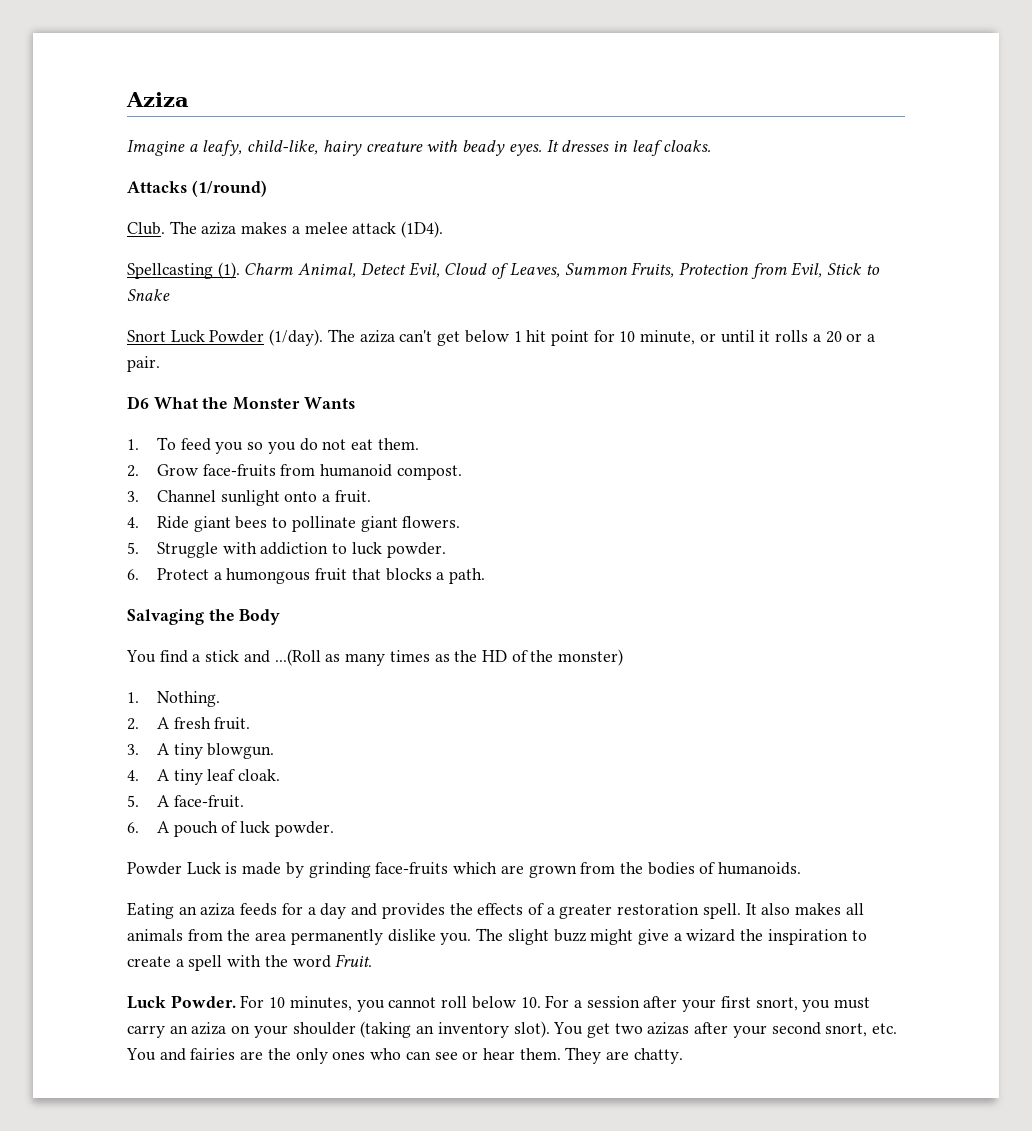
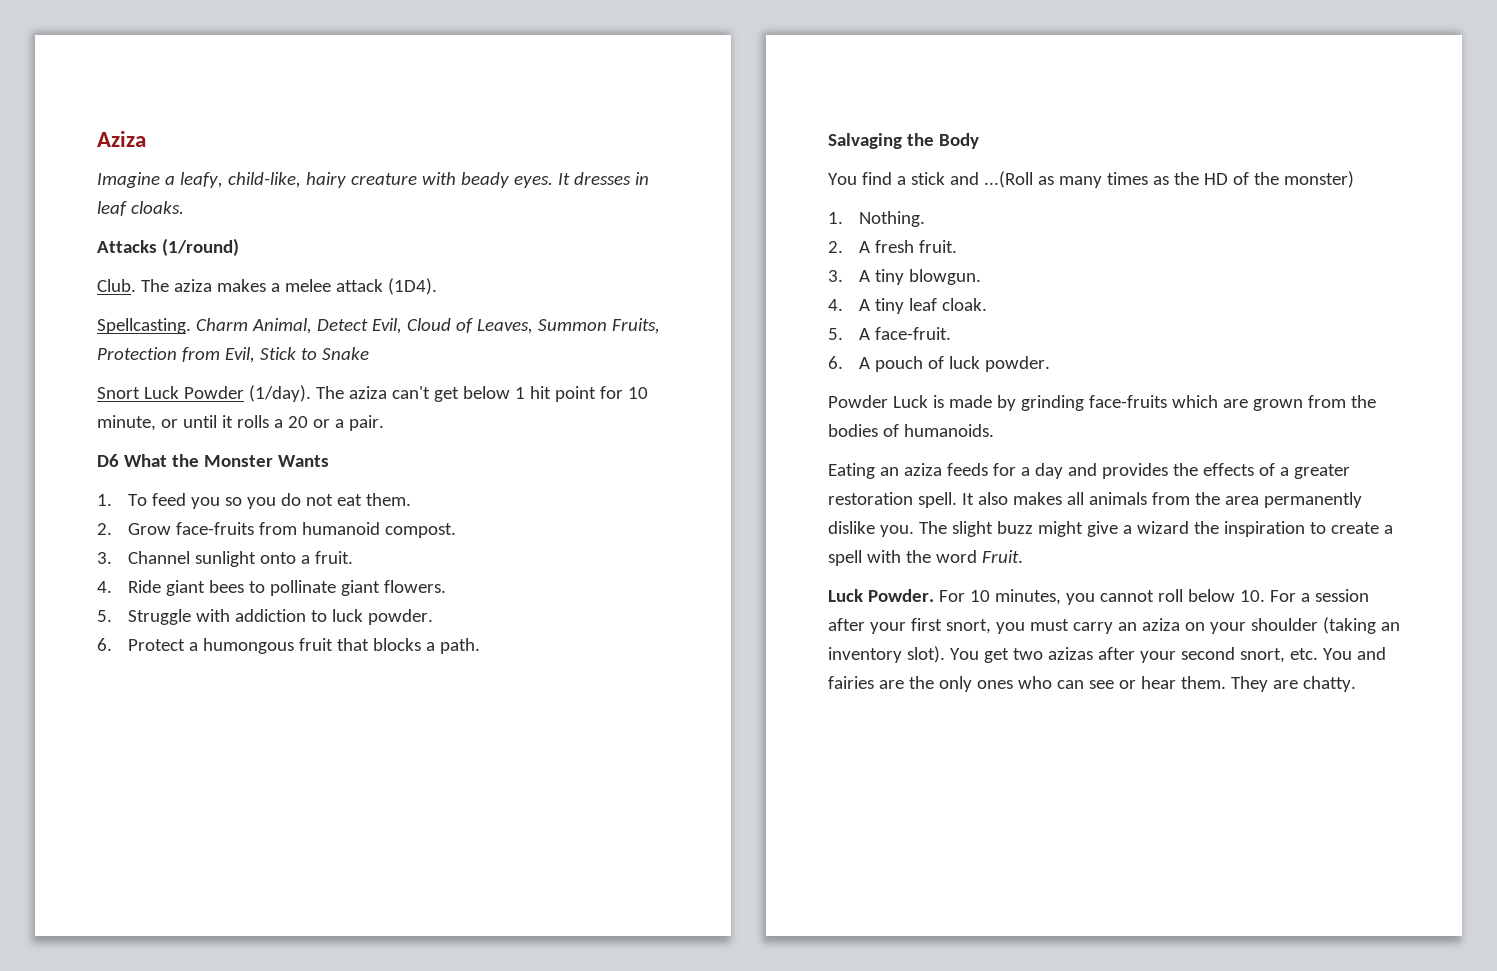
[127,262,240,279] Spellcasting (1). -> [97,318,191,334] Spellcasting.

